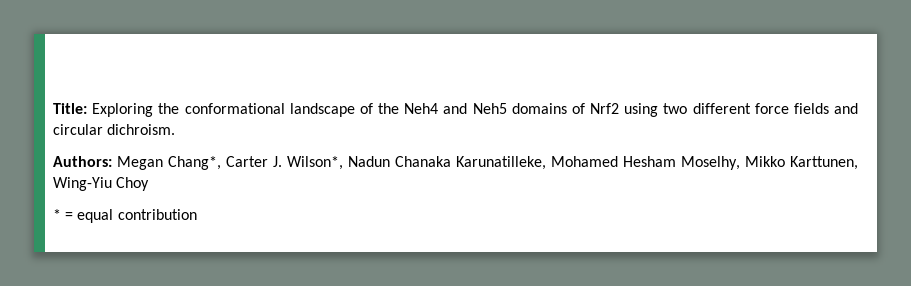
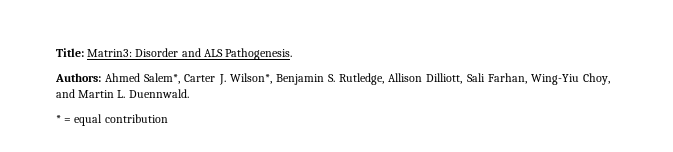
[92,103,858,117] [53,124,176,135] Exploring the conformational landscape of the Neh4 and Neh5 domains of Nrf2 using two different force fields and circular dichroism. -> [87,48,293,60] Matrin3: Disorder and ALS Pathogenesis.
[117,156,221,170] Megan Chang*, -> [105,73,181,84] Ahmed Salem*,
[348,156,858,170] [53,177,150,191] Nadun Chanaka Karunatilleke, Mohamed Hesham Moselhy, Mikko Karttunen, Wing-Yiu Choy -> [275,73,611,85] [56,89,189,98] Benjamin S. Rutledge, Allison Dilliott, Sali Farhan, Wing-Yiu Choy, and Martin L. Duennwald.

